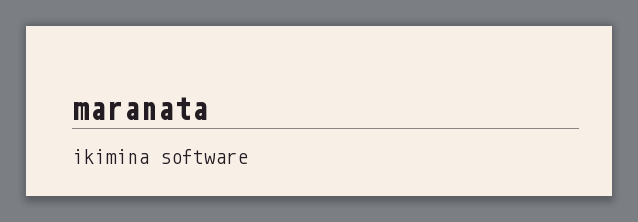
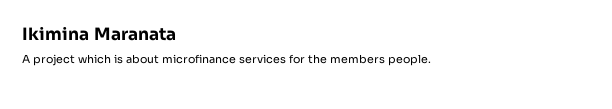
[72,97,208,120] [72,149,248,164] maranata // ikimina software -> [22,26,176,41] [22,54,431,66] Ikimina Maranata // A project which is about microfinance services for the members people.

